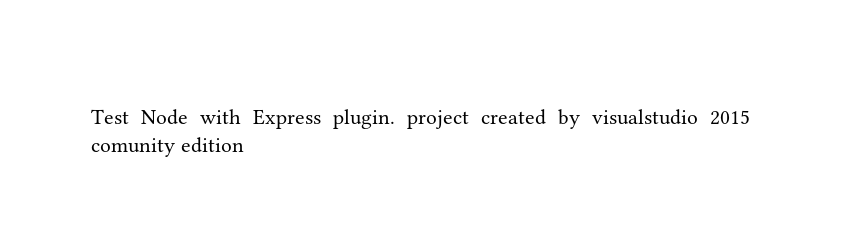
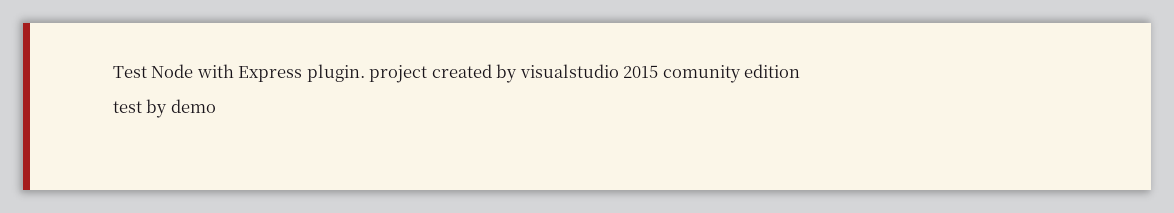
(244, 145) none -> [113,99,216,118] // test by demo

